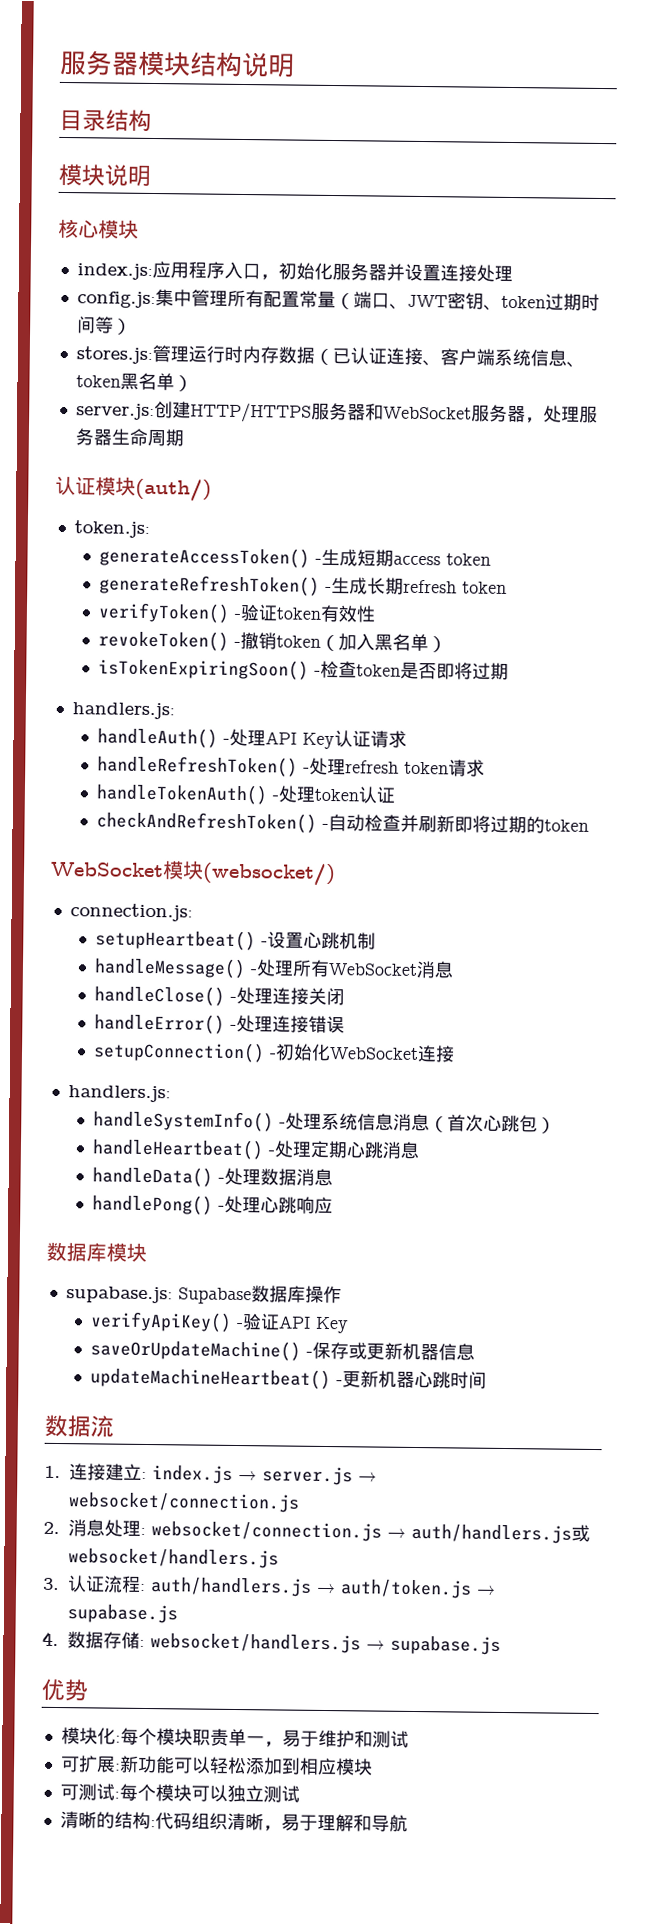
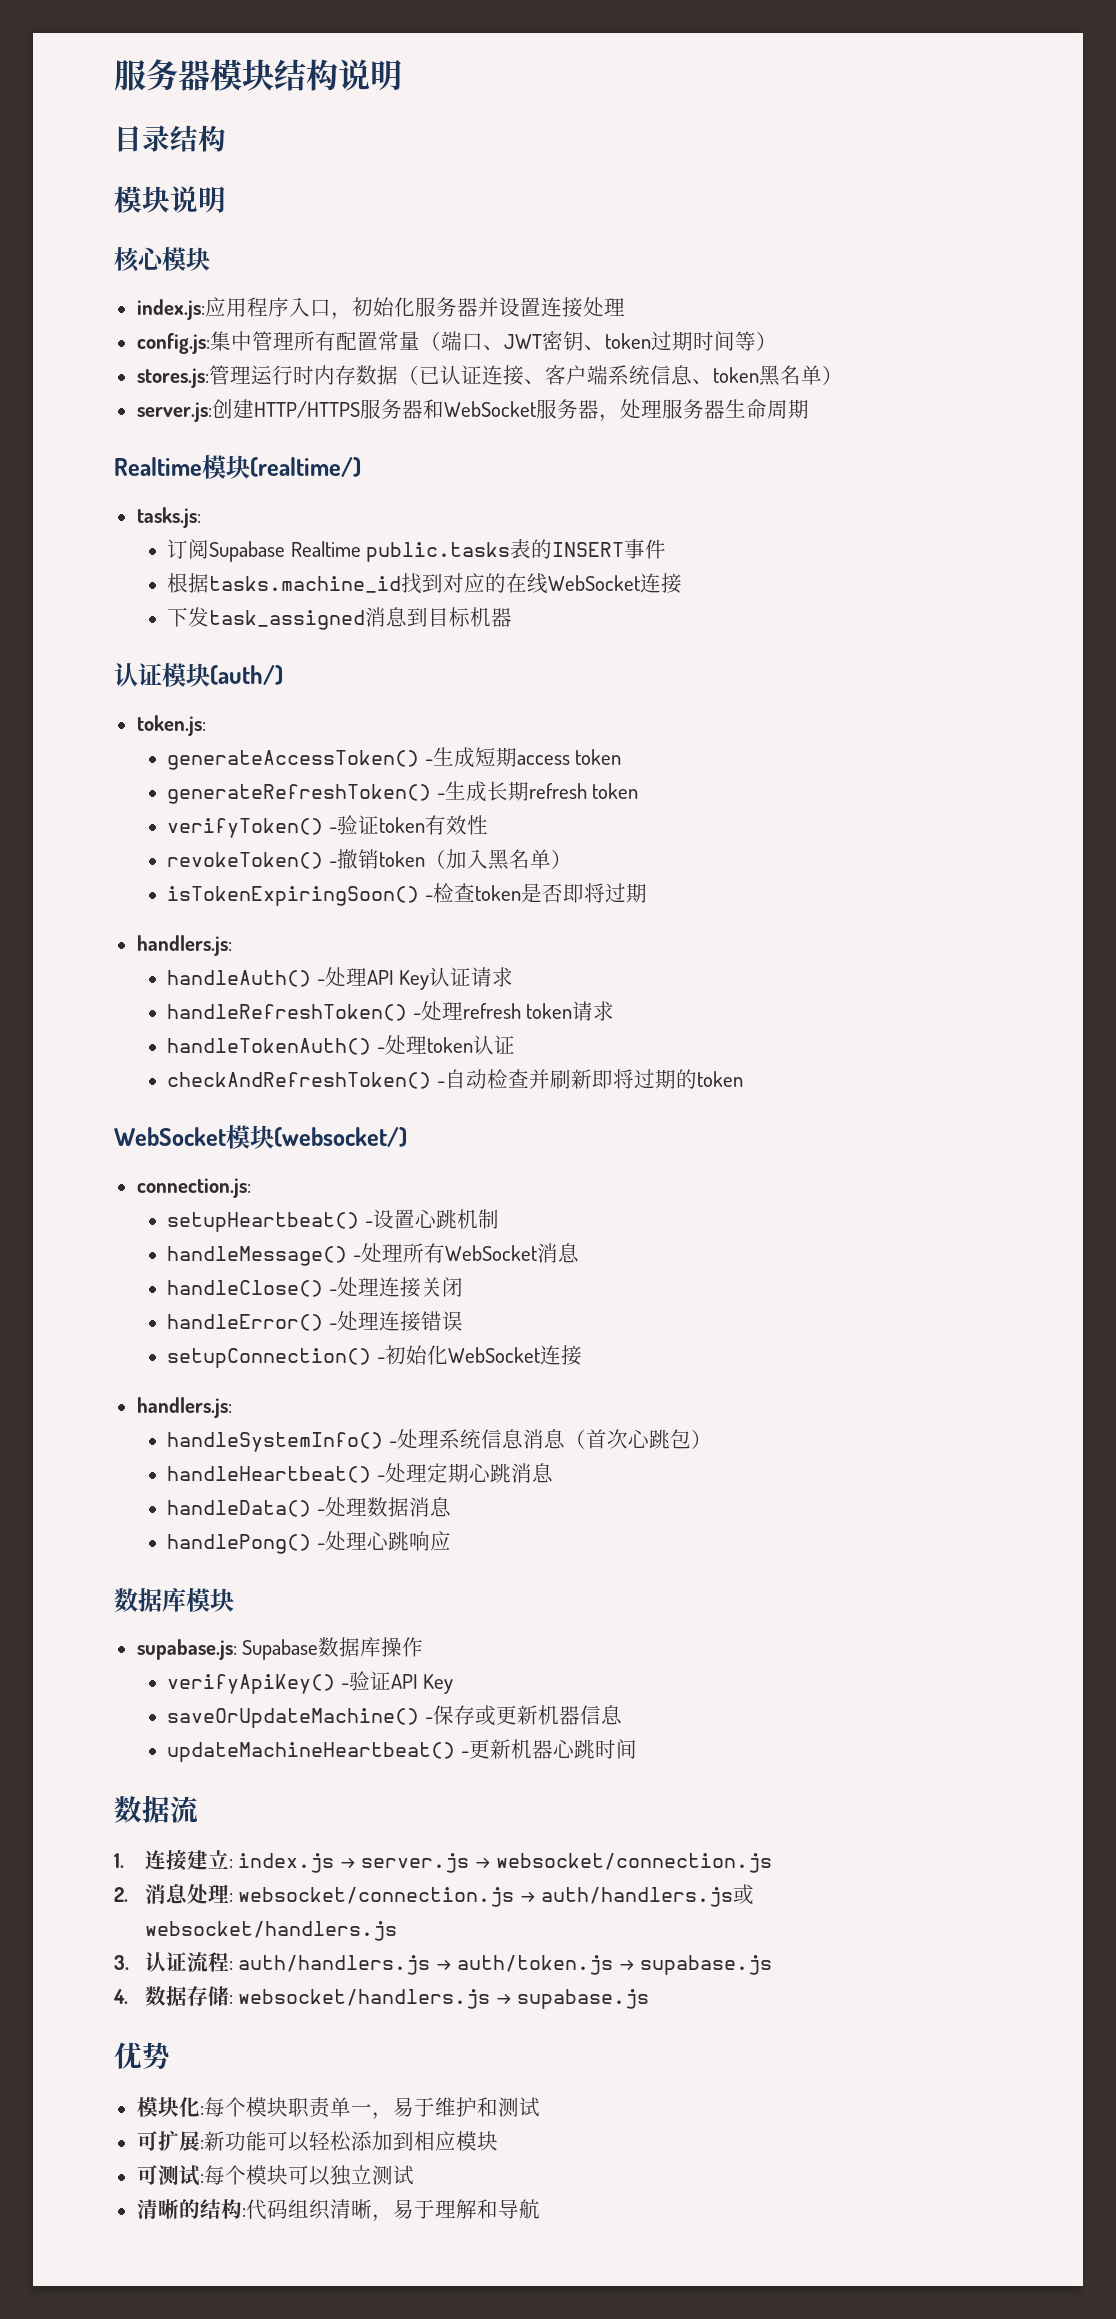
(184, 438) none -> [114,455,361,479] [136,507,201,528] [167,539,667,562] [167,573,683,594] [167,607,513,630] // Realtime模块(realtime/) // tasks.js: // 订阅Supabase Realtime public.tasks表的INSERT事件 // 根据tasks.machine_id找到对应的在线WebSocket连接 // 下发task_assigned消息到目标机器

